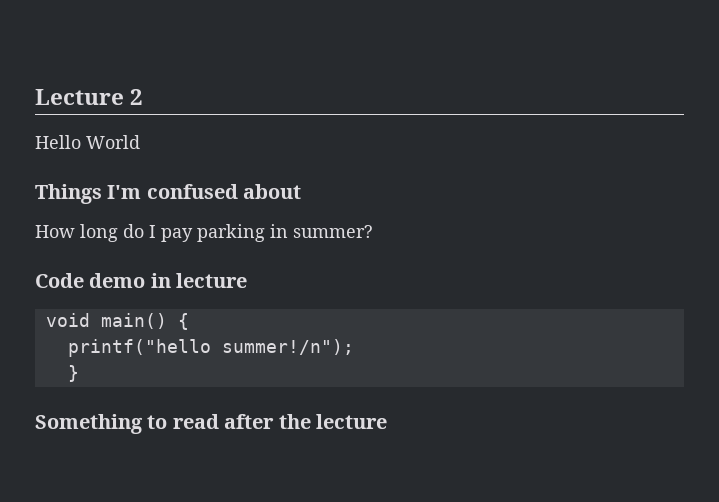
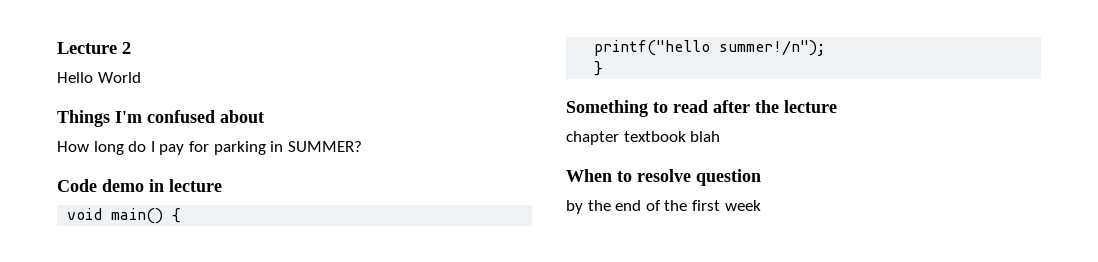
(193, 235) none -> [188,141,209,152] for
[293,225,373,238] summer? -> [287,141,362,152] SUMMER?
(387, 421) none -> [566,131,721,145] [566,169,761,186] [566,200,761,214] // chapter textbook blah // When to resolve question // by the end of the first week

